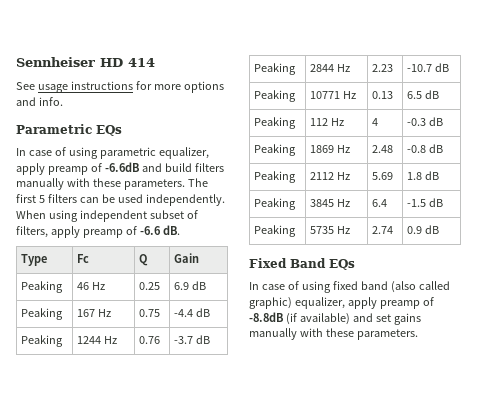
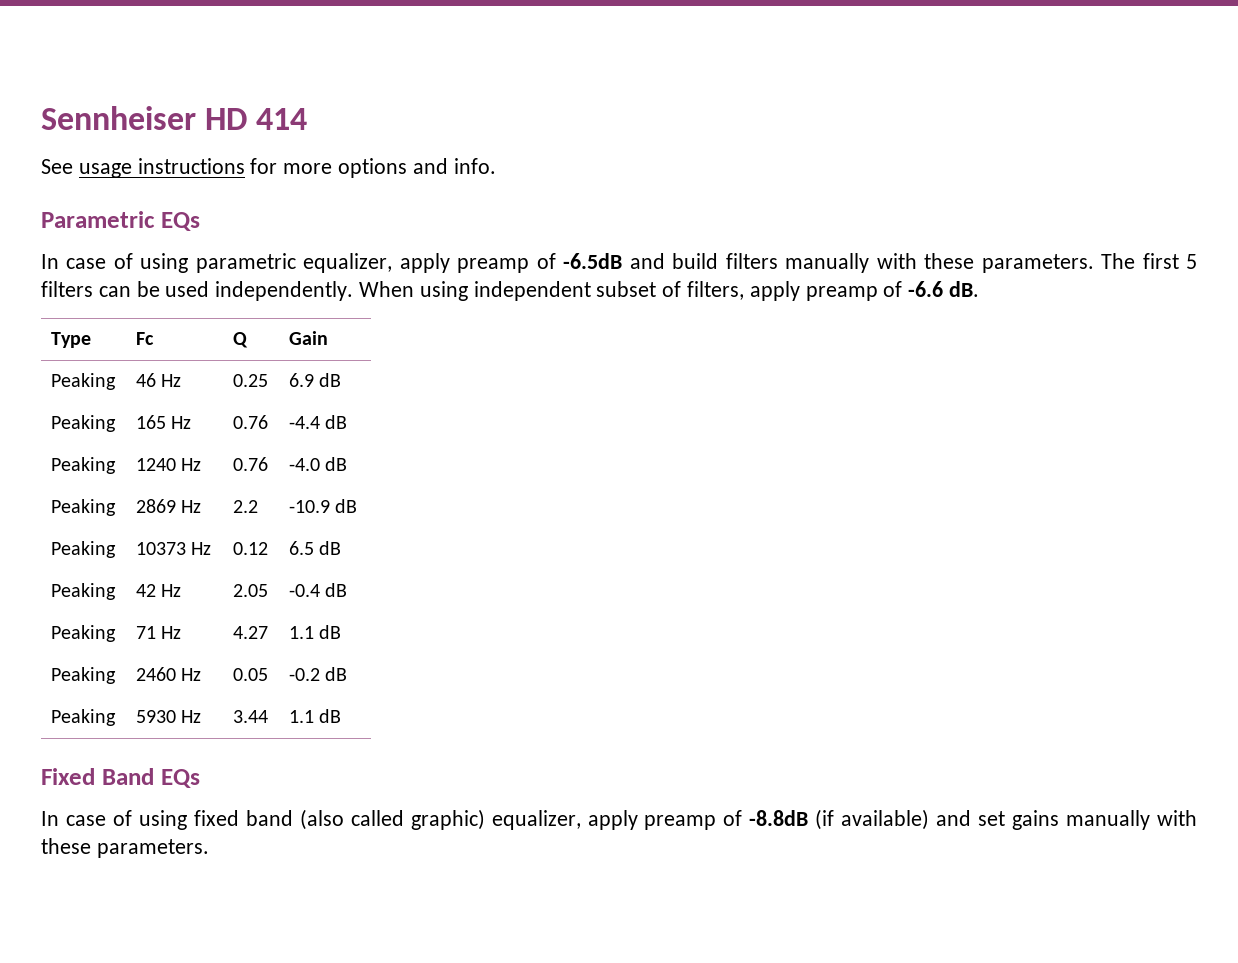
[104,162,140,172] -6.6dB -> [563,253,623,269] -6.5dB
[77,309,112,317] [139,309,161,317] 167 Hz | 0.75 -> [136,415,192,429] [233,415,269,429] 165 Hz | 0.76
[77,336,118,344] [139,336,161,344] [174,335,211,344] [254,63,297,75] [310,64,351,72] [372,64,394,72] [407,63,450,72] [254,90,297,102] [310,91,357,99] [372,91,394,99] 1244 Hz | 0.76 | -3.7 dB // Peaking | 2844 Hz | 2.23 | -10.7 dB // Peaking | 10771 Hz | 0.13 -> [136,458,202,471] [233,457,269,471] [289,457,348,471] [51,499,117,516] [136,499,202,513] [233,500,259,513] [289,499,358,513] [51,541,117,558] [136,542,212,555] [233,542,269,555] 1240 Hz | 0.76 | -4.0 dB // Peaking | 2869 Hz | 2.2 | -10.9 dB // Peaking | 10373 Hz | 0.12
[310,118,345,126] [372,118,379,126] [407,117,444,126] [254,144,297,156] [310,145,351,153] [372,145,394,153] [407,144,444,153] [254,171,297,183] [310,172,351,180] [372,172,394,180] [407,171,440,180] [254,198,297,210] [310,199,351,207] [372,199,388,207] [407,198,444,207] [254,225,297,237] [310,226,351,234] [372,226,394,234] [407,226,423,234] 112 Hz | 4 | -0.3 dB // Peaking | 1869 Hz | 2.48 | -0.8 dB // Peaking | 2112 Hz | 5.69 | 1.8 dB // Peaking | 3845 Hz | 6.4 | -1.5 dB // Peaking | 5735 Hz | 2.74 | 0.9 -> [136,584,182,597] [233,584,269,597] [289,583,348,597] [51,625,117,642] [136,626,182,639] [233,626,269,639] [289,625,342,639] [51,667,117,684] [136,667,202,681] [233,668,269,681] [289,667,348,681] [51,709,117,726] [136,710,202,723] [233,710,269,723] [289,710,315,723] 42 Hz | 2.05 | -0.4 dB // Peaking | 71 Hz | 4.27 | 1.1 dB // Peaking | 2460 Hz | 0.05 | -0.2 dB // Peaking | 5930 Hz | 3.44 | 1.1

